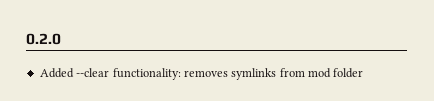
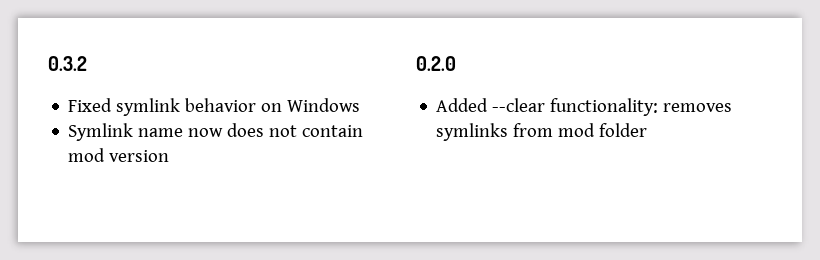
(26, 39) none -> [48,56,87,71] [68,98,361,116] [68,123,364,141] [68,148,170,162] 0.3.2 // Fixed symlink behavior on Windows // Symlink name now does not contain mod version //

